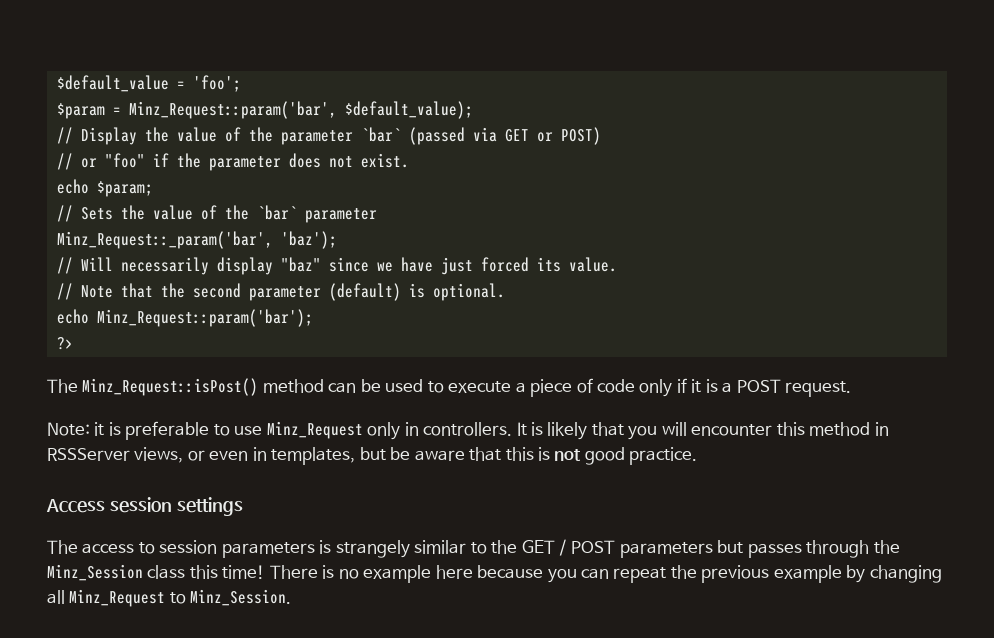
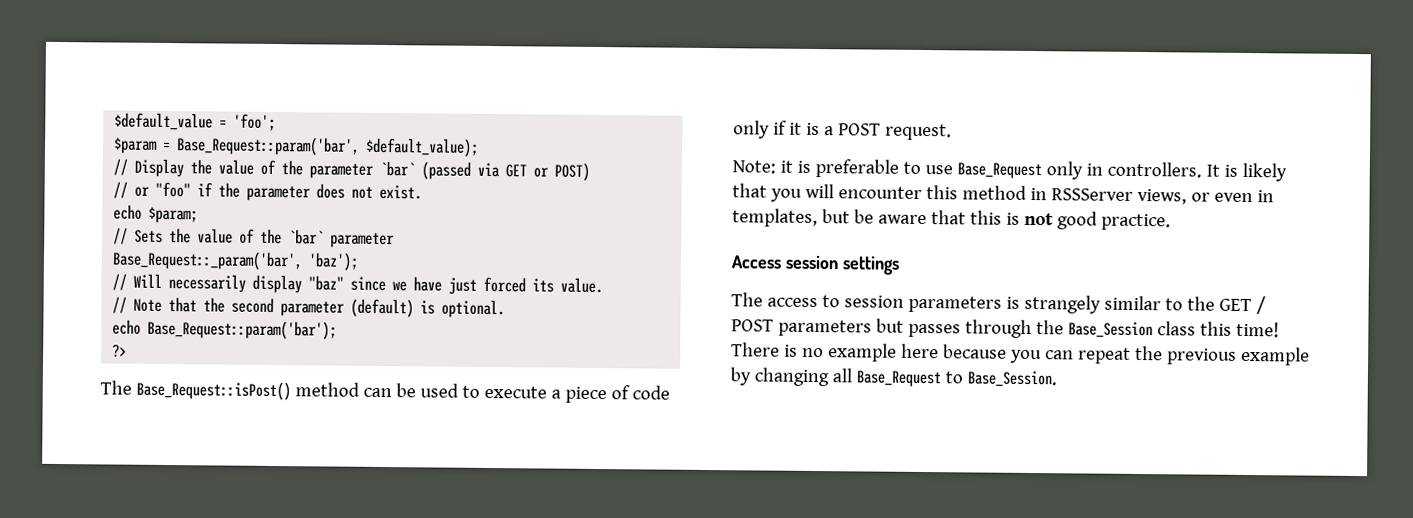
[128,101,337,119] Minz_Request::param('bar', -> [176,136,361,156] Base_Request::param('bar',
[56,231,273,249] Minz_Request::_param('bar', -> [112,250,304,271] Base_Request::_param('bar',
[96,309,313,327] Minz_Request::param('bar'); -> [147,319,338,340] Base_Request::param('bar');
[82,378,259,396] Minz_Request::isPost() -> [135,380,291,401] Base_Request::isPost()
[266,421,363,439] Minz_Request -> [956,162,1042,180] Base_Request
[47,564,143,581] Minz_Session -> [1067,321,1153,339] Base_Session
[69,589,292,607] Minz_Request to Minz_Session. -> [855,370,1057,388] Base_Request to Base_Session.

